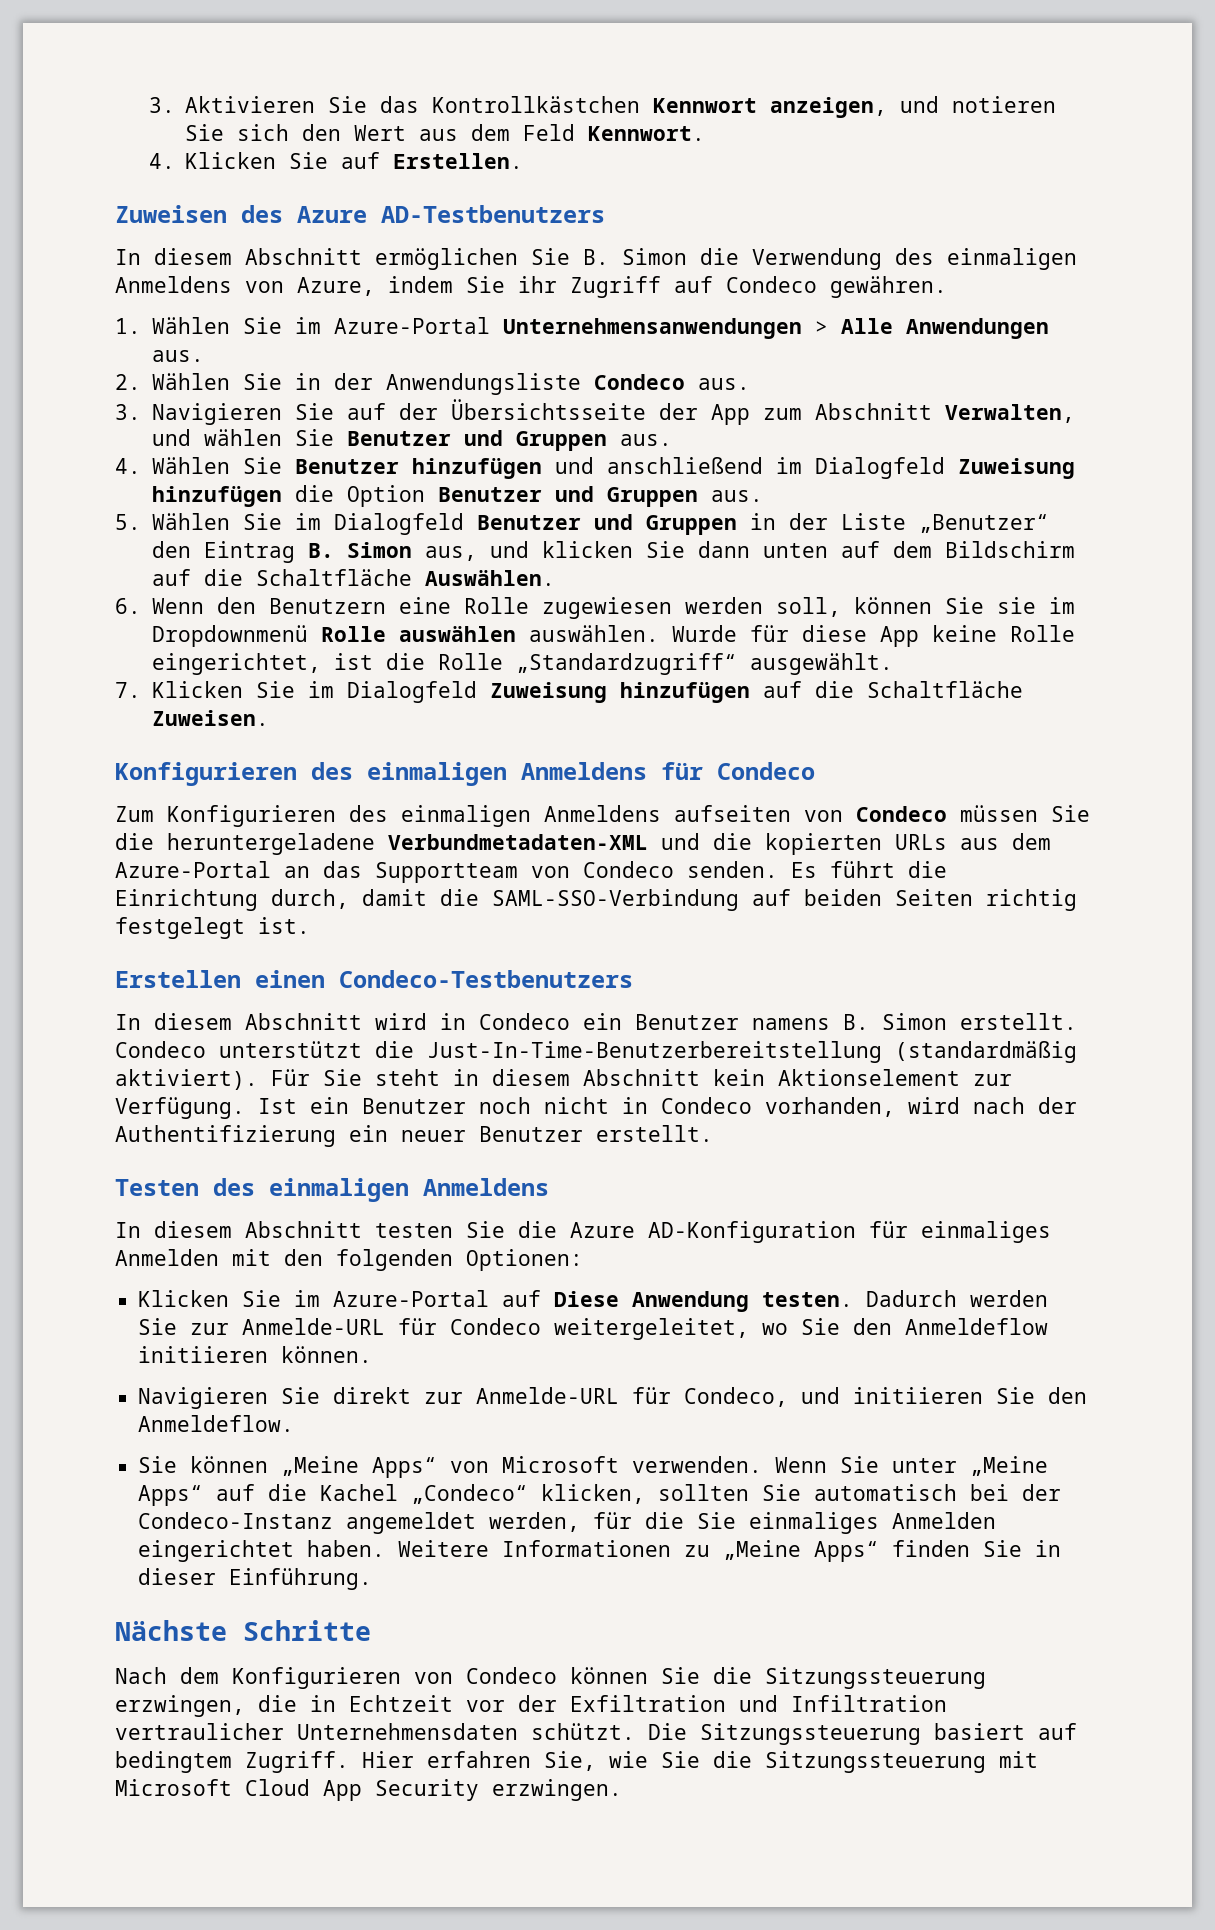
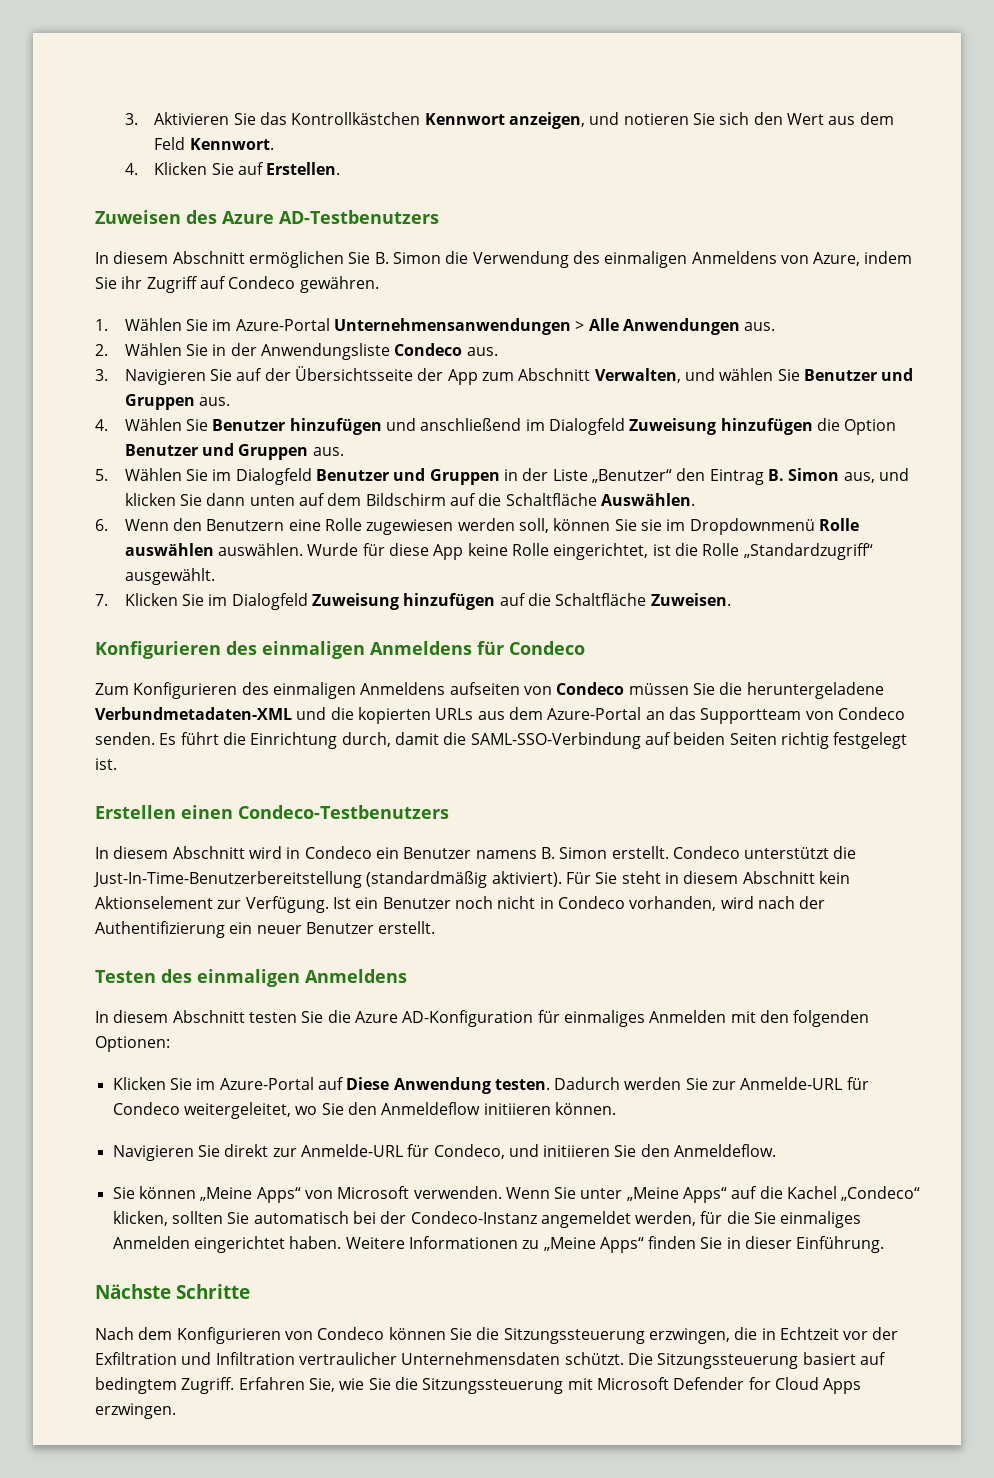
[362,1751,531,1768] Hier erfahren -> [238,1377,305,1390] Erfahren
[245,1779,479,1801] Cloud App Security -> [673,1377,862,1394] Defender for Cloud Apps

